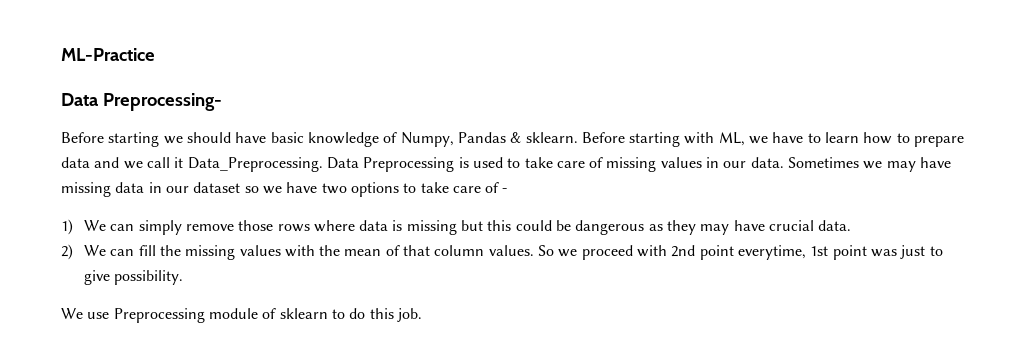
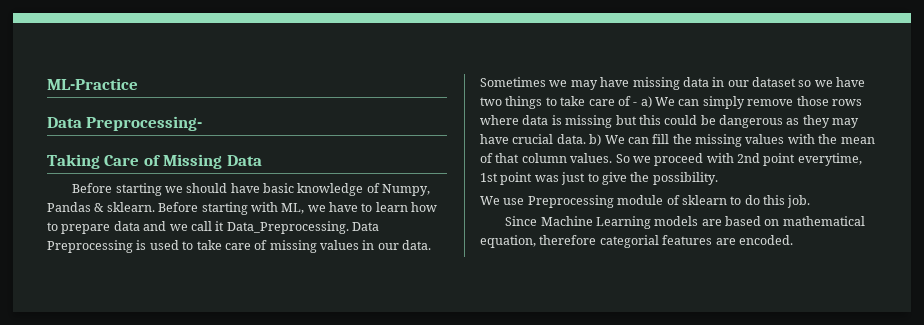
(222, 102) none -> [47,154,262,169] // Taking Care of Missing Data
[350,182,399,197] options -> [505,96,543,109] things
[61,219,73,235] // 1) -> [640,96,652,108] a)
[61,244,73,260] // 2) -> [589,134,602,146] b)
(110, 277) none -> [630,172,650,182] the
(422, 315) none -> [505,216,865,229] [480,235,793,248] // Since Machine Learning models are based on mathematical equation, therefore categorial features are encoded.

